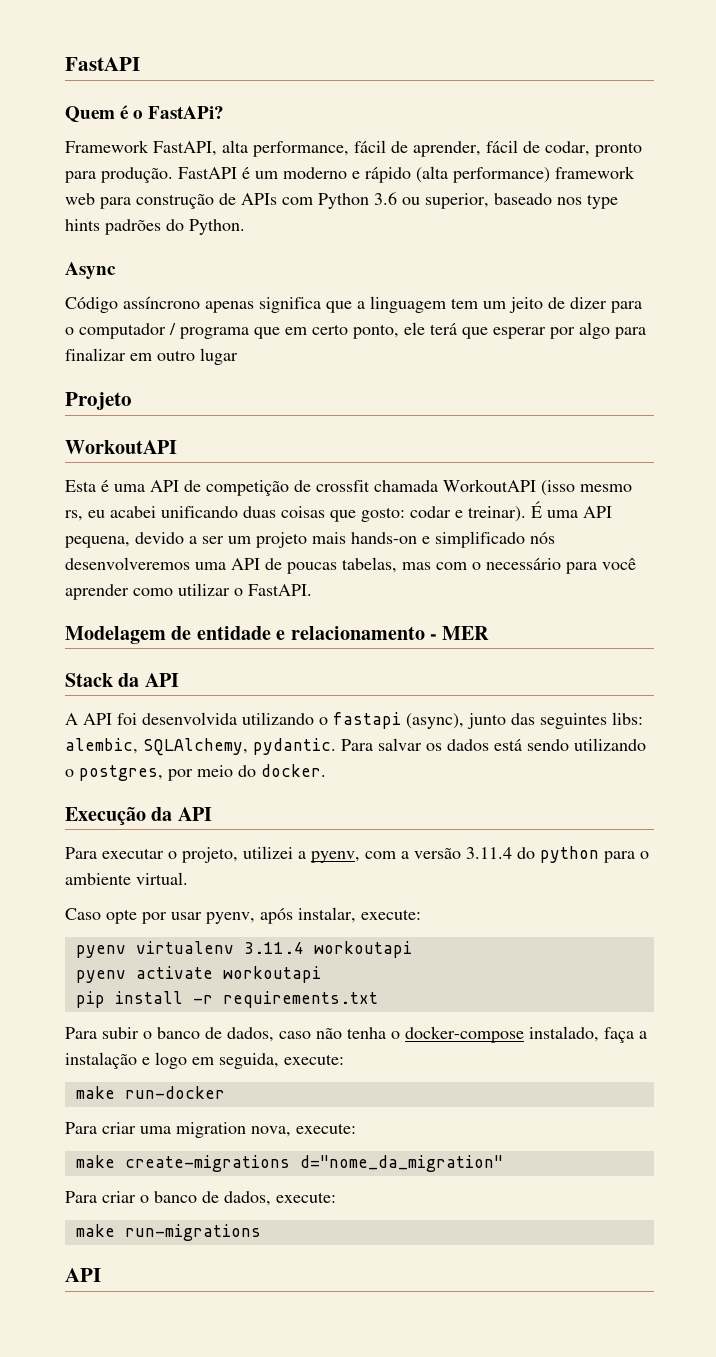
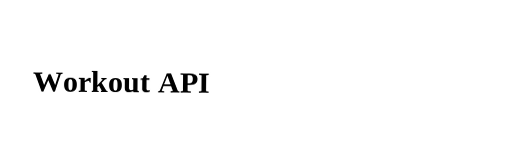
[65,57,140,71] [65,105,225,122] [65,140,642,157] [65,166,635,183] [65,192,618,209] [65,219,245,235] [65,262,116,279] [65,296,642,313] [65,322,646,339] [65,348,238,365] [65,392,132,410] [65,440,177,454] [65,479,632,496] [65,501,612,522] [65,531,555,548] [65,557,636,574] [65,583,312,600] [65,626,490,644] [65,673,179,687] [65,712,643,729] [65,738,646,756] [65,764,326,781] [65,807,212,825] [65,846,649,863] [65,872,188,885] [65,907,421,924] [75,941,412,958] [75,966,321,983] [75,991,378,1008] [65,1026,647,1043] [65,1052,344,1069] [75,1086,225,1099] [65,1122,356,1138] [75,1155,503,1172] [65,1191,336,1206] [75,1224,261,1241] FastAPI // Quem é o FastAPi? // Framework FastAPI, alta performance, fácil de aprender, fácil de codar, pronto para produção. FastAPI é um moderno e rápido (alta performance) framework web para construção de APIs com Python 3.6 ou superior, baseado nos type hints padrões do Python. // Async // Código assíncrono apenas significa que a linguagem tem um jeito de dizer para o computador / programa que em certo ponto, ele terá que esperar por algo para finalizar em outro lugar // Projeto // WorkoutAPI // Esta é uma API de competição de crossfit chamada WorkoutAPI (isso mesmo rs, eu acabei unificando duas coisas que gosto: codar e treinar). É uma API pequena, devido a ser um projeto mais hands-on e simplificado nós desenvolveremos uma API de poucas tabelas, mas com o necessário para você aprender como utilizar o FastAPI. // Modelagem de entidade e relacionamento - MER // Stack da API // A API foi desenvolvida utilizando o fastapi (async), junto das seguintes libs: alembic, SQLAlchemy, pydantic. Para salvar os dados está sendo utilizando o postgres, por meio do docker. // Execução da API // Para executar o projeto, utilizei a pyenv, com a versão 3.11.4 do python para o ambiente virtual. // Caso opte por usar pyenv, após instalar, execute: // pyenv virtualenv 3.11.4 workoutapi // pyenv activate workoutapi // pip install -r requirements.txt // Para subir o banco de dados, caso não tenha o docker-compose instalado, faça a instalação e logo em seguida, execute: // make run-docker // Para criar uma migration nova, execute: // make create-migrations d="nome_da_migration" // Para criar o banco de dados, execute: // make run-migrations // -> [32,70,151,93] Workout

